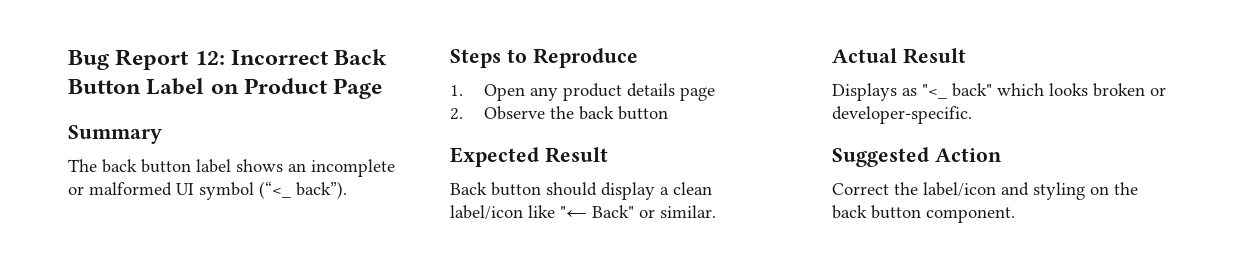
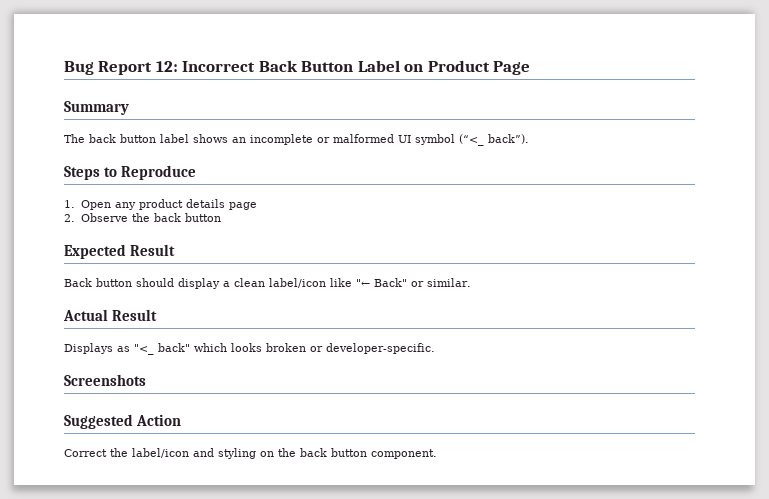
(972, 115) none -> [64,374,146,386] // Screenshots

